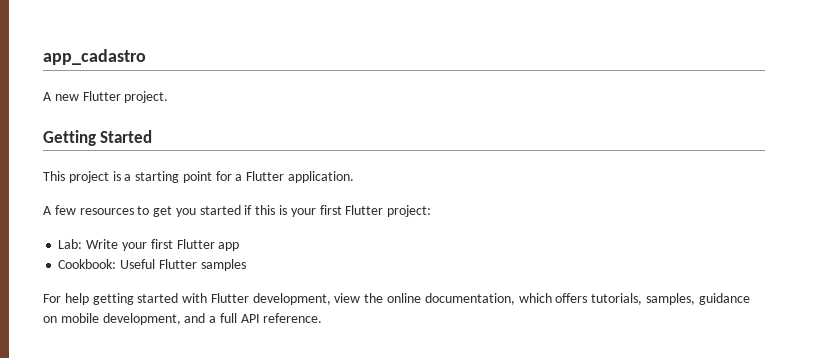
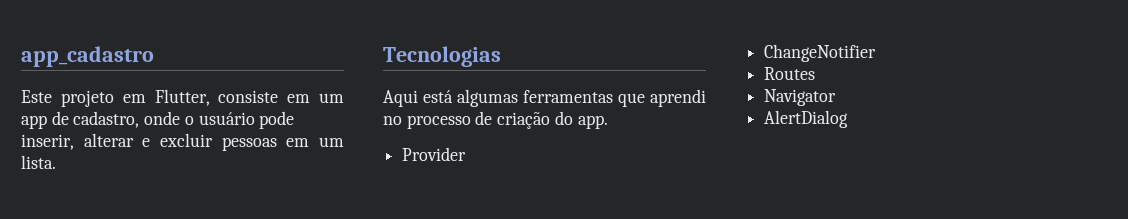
[43,91,169,103] [43,130,153,146] [43,171,355,183] [43,205,432,217] [58,239,240,251] [58,259,246,271] [43,293,750,305] [43,313,323,325] A new Flutter project. // Getting Started // This project is a starting point for a Flutter application. // A few resources to get you started if this is your first Flutter project: // Lab: Write your first Flutter app // Cookbook: Useful Flutter samples // For help getting started with Flutter development, view the online documentation, which offers tutorials, samples, guidance on mobile development, and a full API reference. -> [21,89,344,107] [21,111,295,129] [21,133,344,151] [21,155,56,169] [383,46,501,67] [383,89,706,107] [383,111,608,129] [402,147,467,161] [764,44,877,62] [764,67,816,80] [764,89,837,106] [764,110,849,128] Este projeto em Flutter, consiste em um app de cadastro, onde o usuário pode inserir, alterar e excluir pessoas em um lista. // Tecnologias // Aqui está algumas ferramentas que aprendi no processo de criação do app. // Provider // ChangeNotifier // Routes // Navigator // AlertDialog

